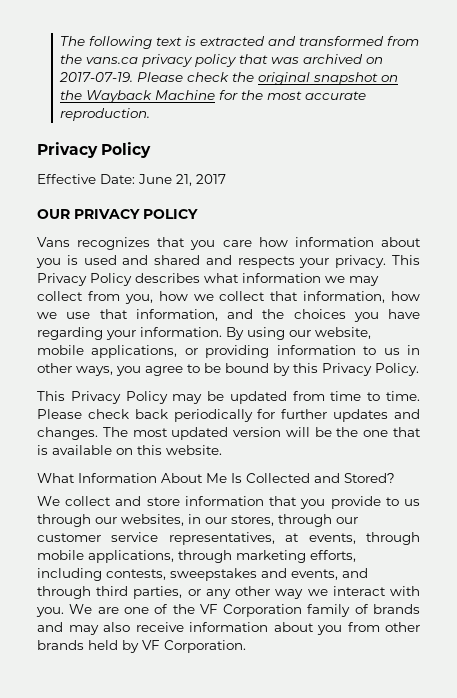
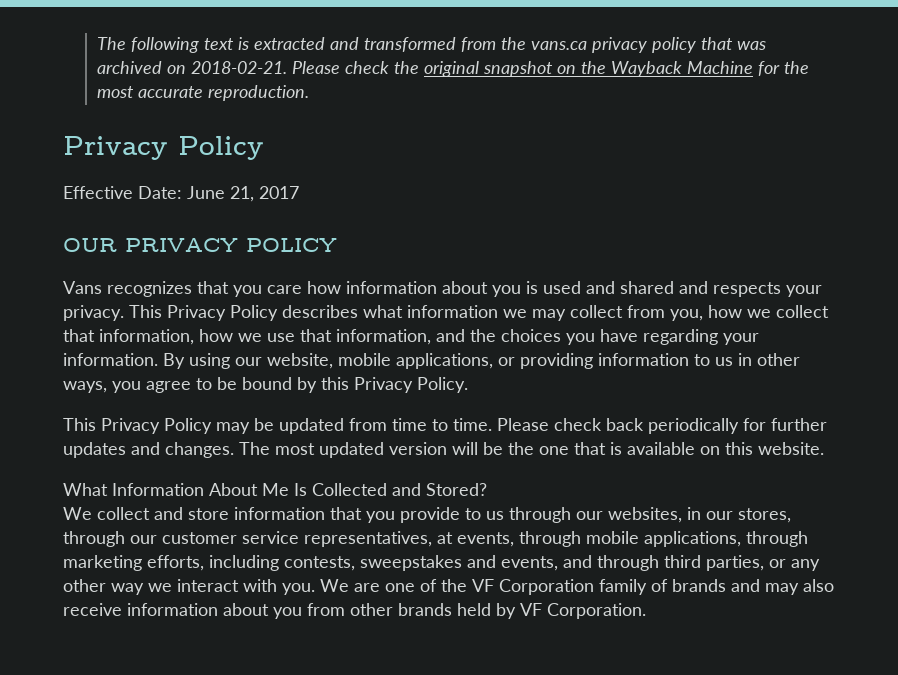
[59,72,134,82] 2017-07-19. -> [191,61,288,74] 2018-02-21.

